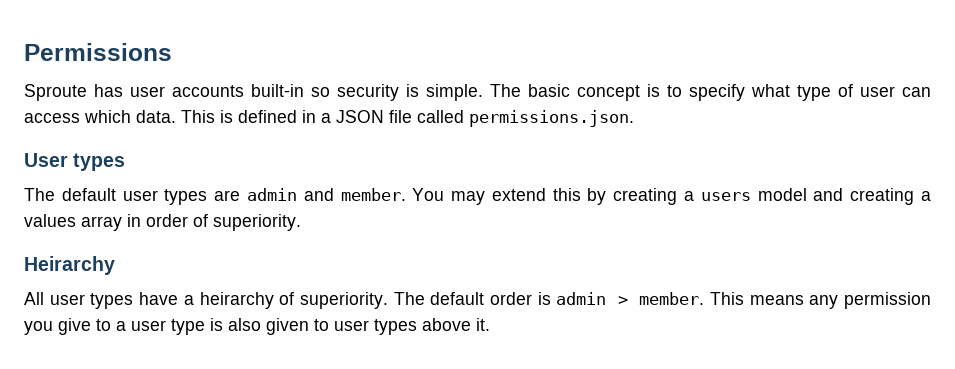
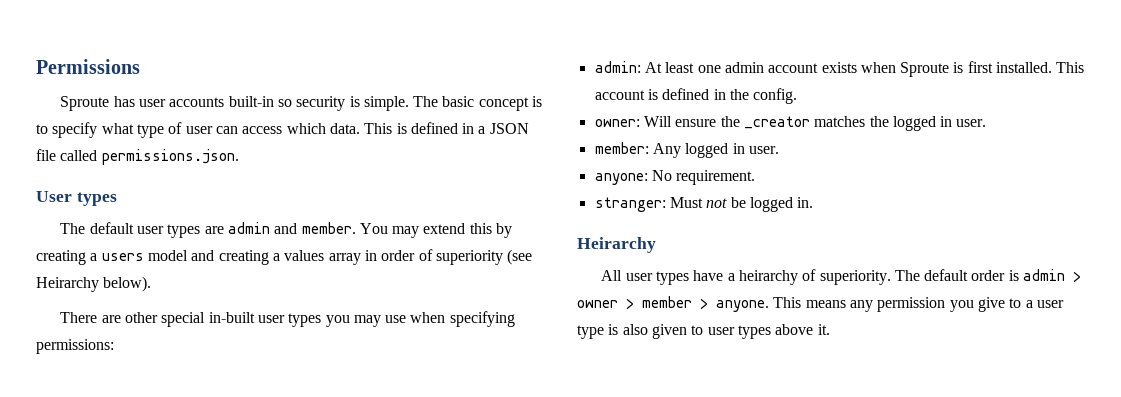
[213,214,301,231] superiority. -> [435,249,533,265] [36,276,152,292] [60,311,515,327] [36,339,114,354] [594,61,1085,77] [594,88,798,104] [594,116,987,131] [594,142,779,158] [594,170,756,185] [594,197,814,212] superiority (see Heirarchy below). // There are other special in-built user types you may use when specifying permissions: // admin: At least one admin account exists when Sproute is first installed. This account is defined in the config. // owner: Will ensure the _creator matches the logged in user. // member: Any logged in user. // anyone: No requirement. // stranger: Must not be logged in.
[639,292,705,305] member. -> [577,296,769,312] owner > member > anyone.

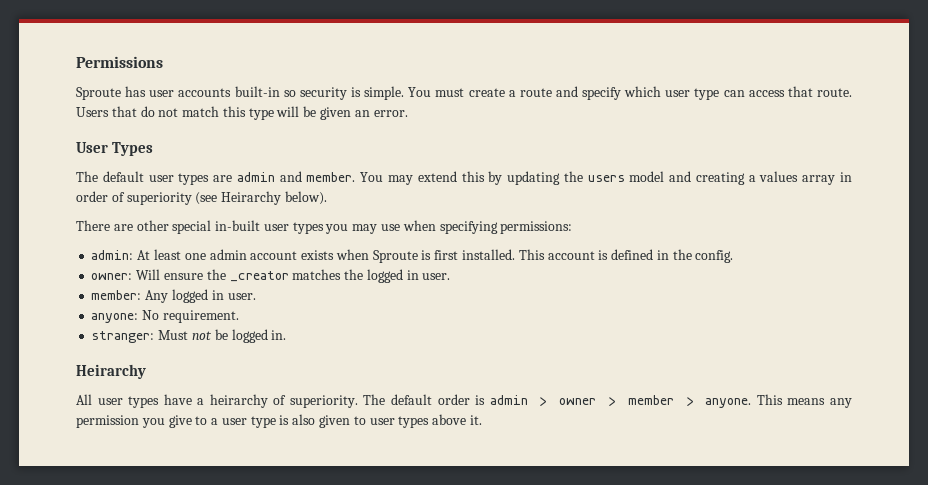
[413,96,543,111] [36,122,529,138] [36,149,239,165] The basic concept is to specify what type of user can access which data. This is defined in a JSON file called permissions.json. -> [408,86,852,100] [76,106,408,120] You must create a route and specify which user type can access that route. Users that do not match this type will be given an error.
[76,192,117,206] types -> [111,142,153,156] Types
[36,250,98,265] creating a -> [507,171,583,185] updating the

